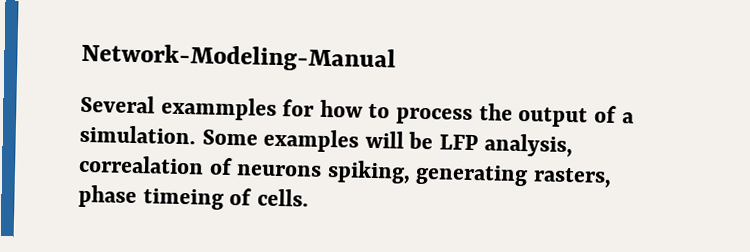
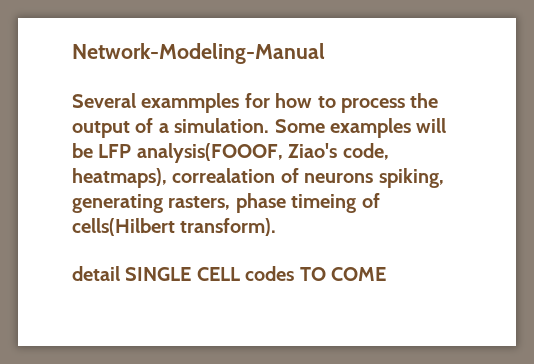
[483,133,573,158] analysis, -> [136,143,389,163] [72,168,167,188] analysis(FOOOF, Ziao's code, heatmaps),
[256,188,309,207] cells. -> [72,218,277,236] [72,266,386,281] cells(Hilbert transform). // detail SINGLE CELL codes TO COME

